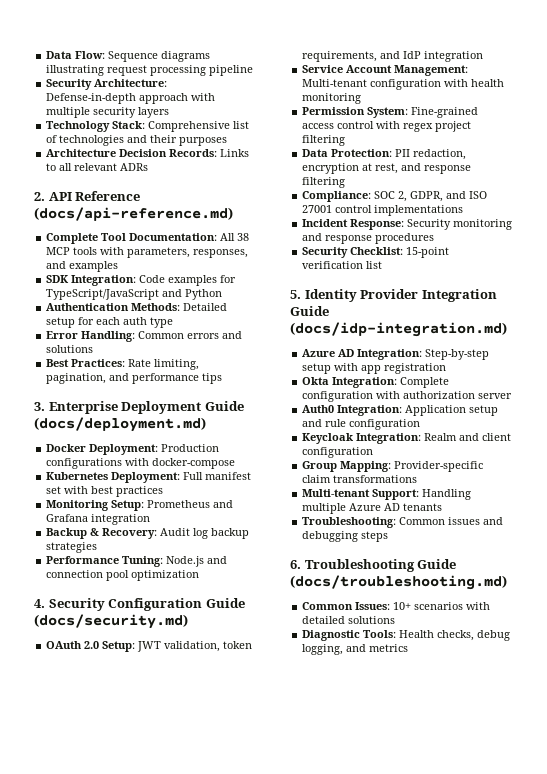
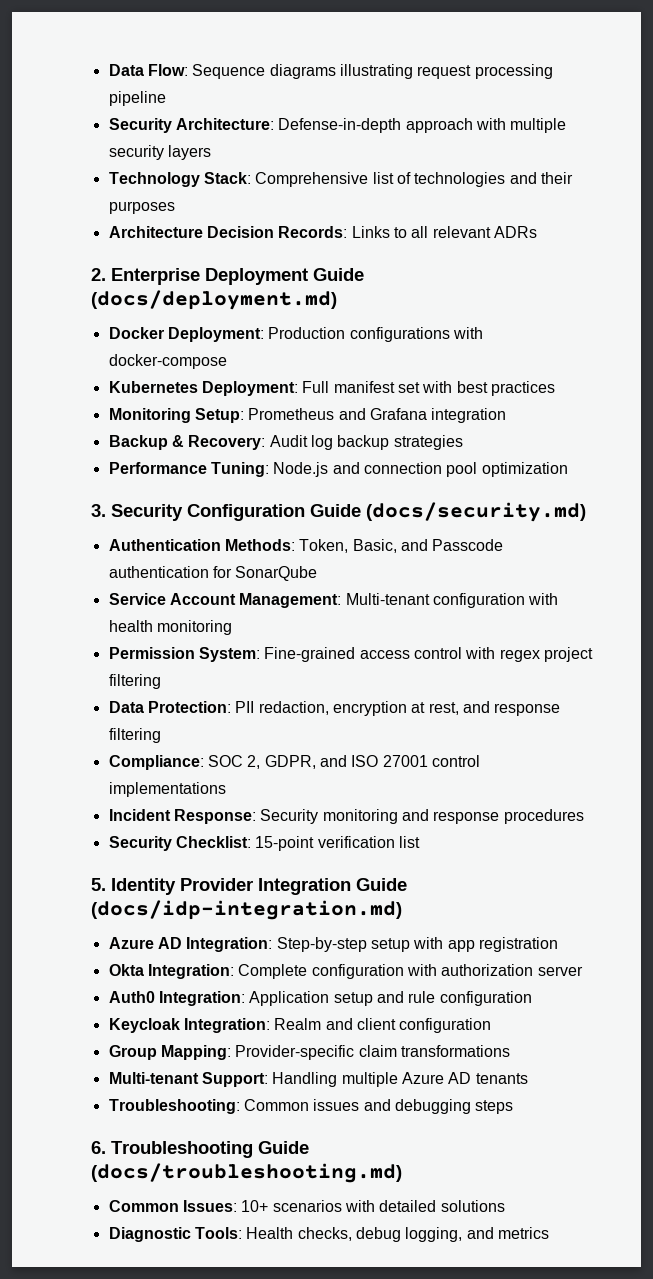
[48,191,141,201] [34,207,233,221] [46,233,250,244] [46,247,249,258] [46,261,119,272] [46,275,237,286] [46,289,223,300] [46,303,228,311] [46,317,174,328] [46,331,243,342] [46,345,94,353] [46,359,200,370] [46,373,223,384] [34,402,45,411] API Reference (docs/api-reference.md) // Complete Tool Documentation: All 38 MCP tools with parameters, responses, and examples // SDK Integration: Code examples for TypeScript/JavaScript and Python // Authentication Methods: Detailed setup for each auth type // Error Handling: Common errors and solutions // Best Practices: Rate limiting, pagination, and performance tips // 3. -> (106, 274) none
[34,599,45,608] 4. -> [91,504,106,517] 3.
[46,641,253,652] [302,51,484,62] OAuth 2.0 Setup: JWT validation, token requirements, and IdP integration -> [108,539,504,553] [108,566,318,581] Authentication Methods: Token, Basic, and Passcode authentication for SonarQube

